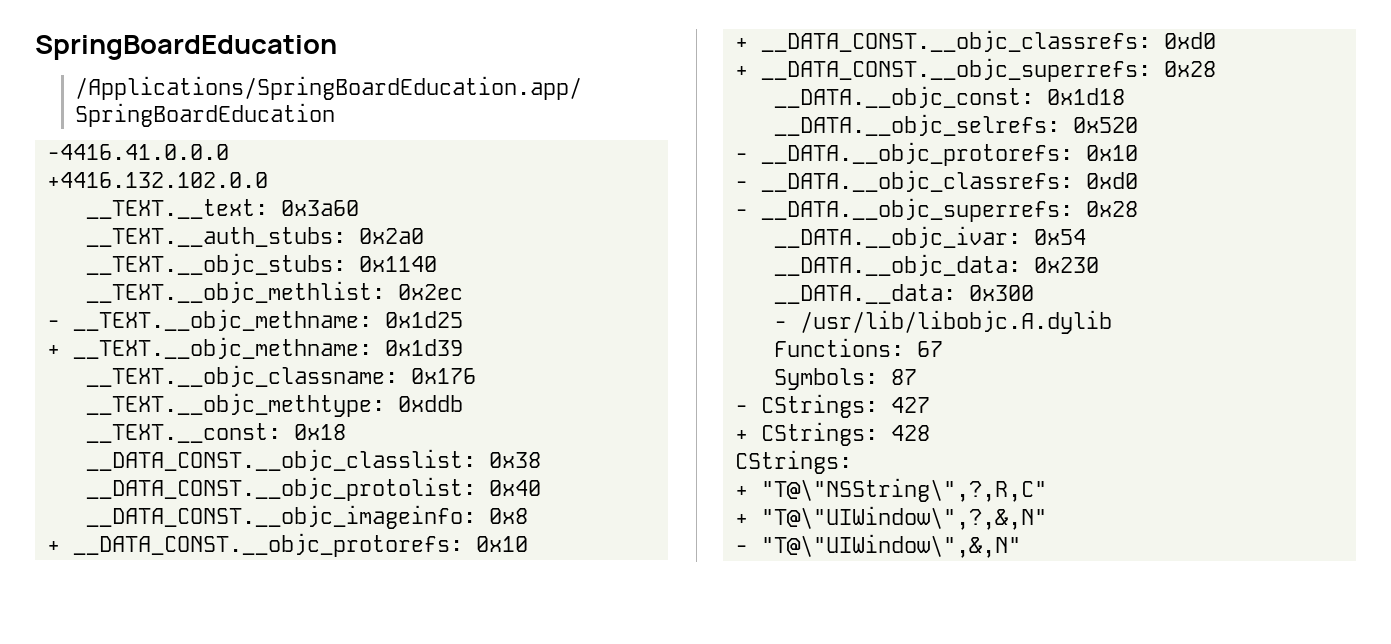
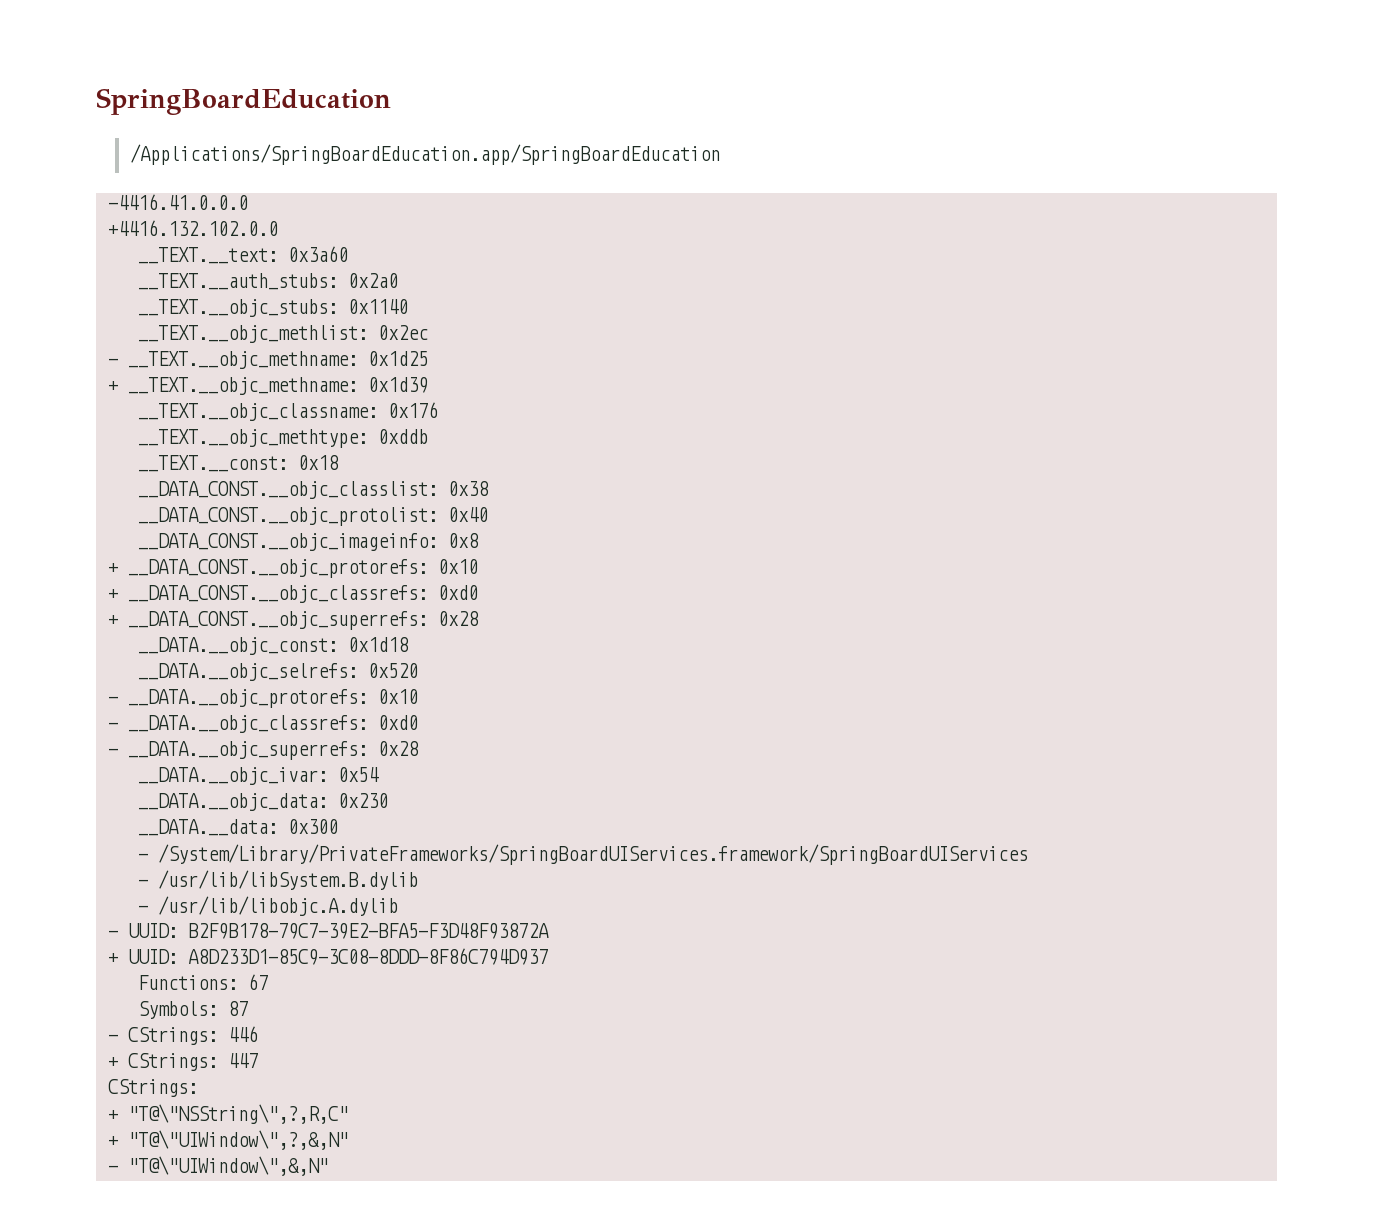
[800,310,1113,334] /usr/lib/libobjc.A.dylib -> [158,844,1029,865] [138,870,419,890] [138,896,399,916] [108,923,550,939] [108,948,549,965] /System/Library/PrivateFrameworks/SpringBoardUIServices.framework/SpringBoardUIServices // - /usr/lib/libSystem.B.dylib // - /usr/lib/libobjc.A.dylib // - UUID: B2F9B178-79C7-39E2-BFA5-F3D48F93872A // + UUID: A8D233D1-85C9-3C08-8DDD-8F86C794D937
[891,397,931,413] 427 -> [228,1026,259,1042] 446
[891,425,931,441] 428 -> [228,1053,259,1068] 447

